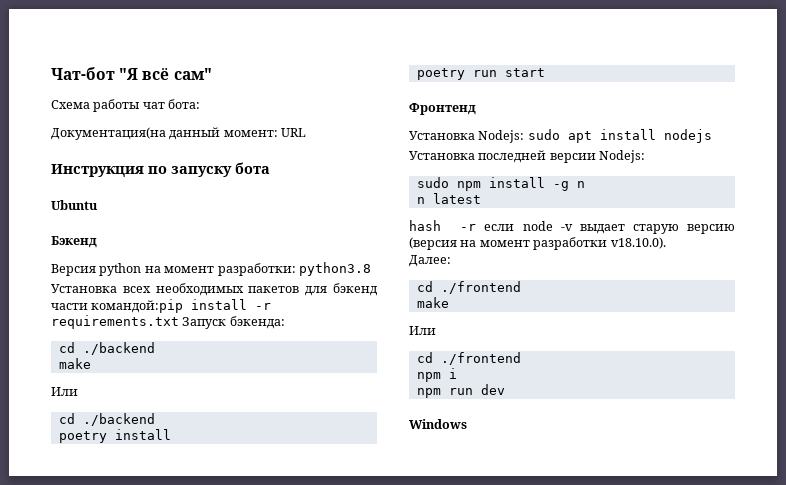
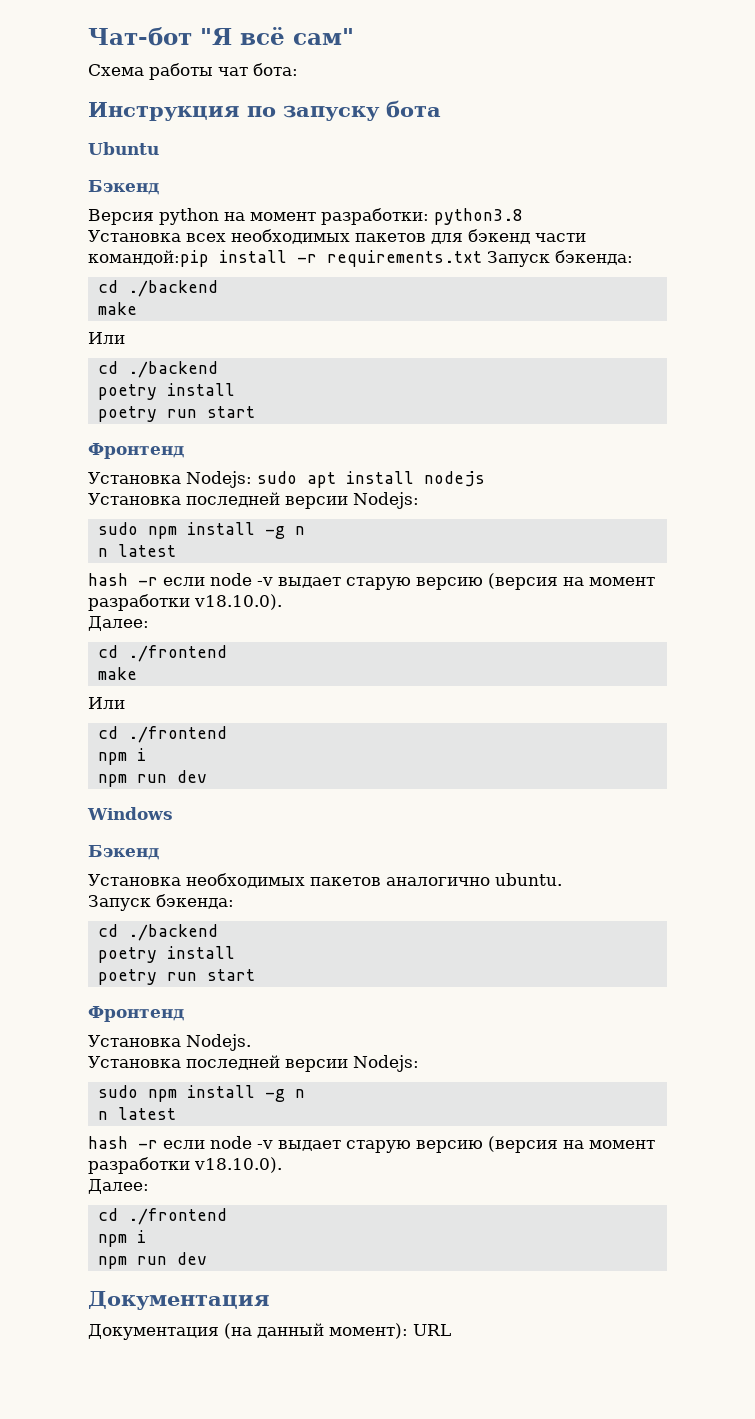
[51,127,307,140] // Документация(на данный момент: URL -> (298, 69) none
(467, 424) none -> [88,845,159,860] [88,873,562,888] [88,894,234,911] [97,924,218,941] [97,946,235,963] [97,969,255,985] [88,1006,184,1022] [88,1034,251,1051] [88,1055,419,1072] [97,1085,305,1102] [97,1107,176,1120] [88,1136,655,1153] [88,1157,282,1174] [88,1179,149,1194] [97,1208,227,1225] [97,1230,146,1247] [97,1252,207,1269] [88,1291,270,1310] [88,1323,451,1340] // Бэкенд // Установка необходимых пакетов аналогично ubuntu. // Запуск бэкенда: // cd ./backend // poetry install // poetry run start // Фронтенд // Установка Nodejs. // Установка последней версии Nodejs: // sudo npm install -g n // n latest // hash -r если node -v выдает старую версию (версия на момент разработки v18.10.0). // Далее: // cd ./frontend // npm i // npm run dev // Документация // Документация (на данный момент): URL

